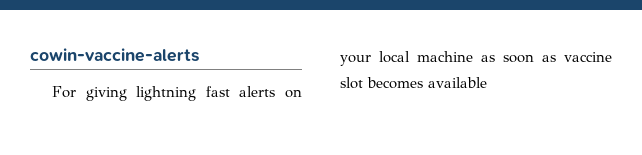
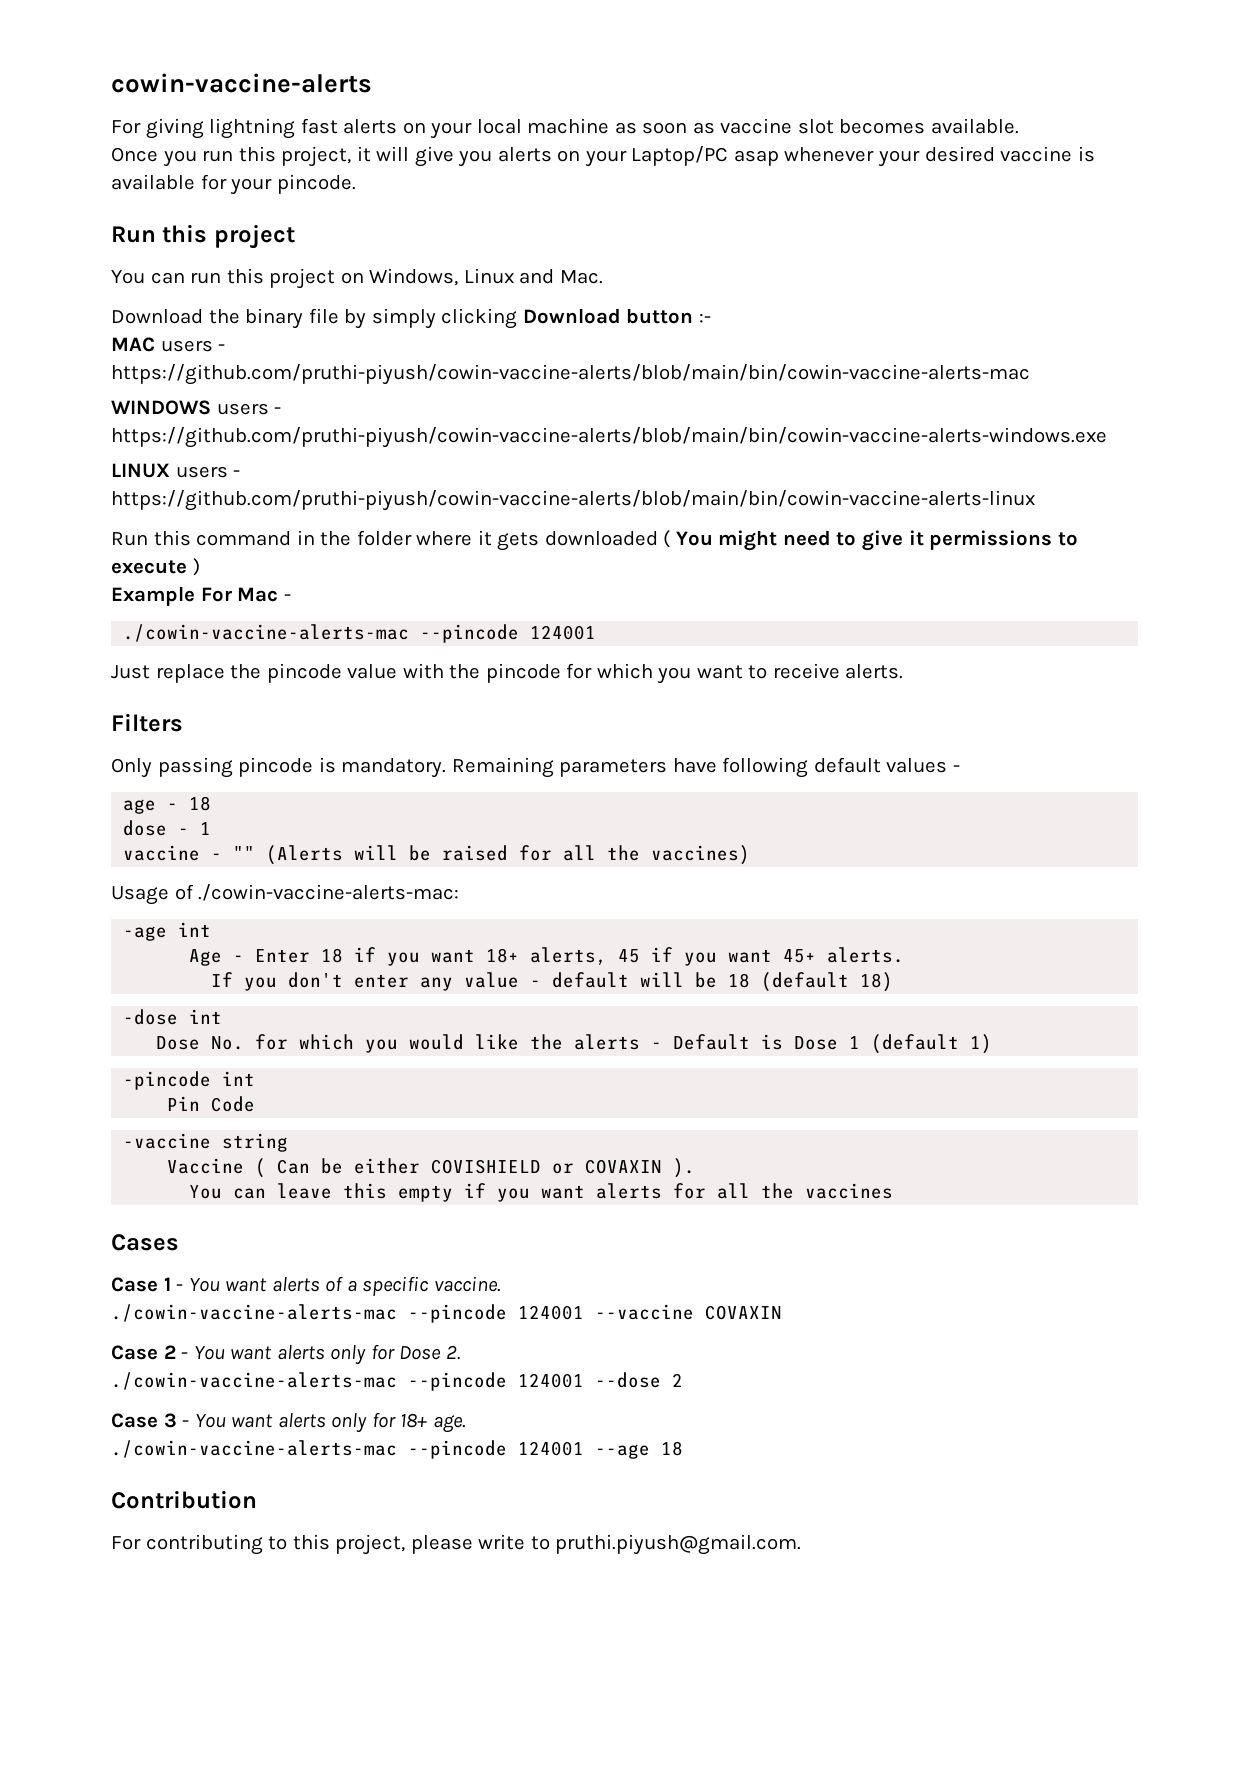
[428,77,487,88] available -> [931,118,1020,134] [111,146,1095,167] [111,174,356,195] [111,224,295,249] [111,268,603,289] [111,308,711,329] [111,337,226,352] [111,364,1030,385] [111,400,282,415] [111,427,1107,448] [111,463,241,478] [111,490,1035,511] [111,530,1078,551] [111,558,200,576] [111,586,291,606] [123,624,597,643] [111,663,904,684] [111,713,183,732] [111,757,960,778] [123,796,212,814] [123,820,212,836] [123,845,751,865] [111,884,460,905] [123,922,212,941] [189,947,905,966] [211,972,894,992] [123,1009,223,1025] [156,1034,993,1054] [123,1071,256,1090] [167,1096,256,1112] [123,1133,289,1152] [167,1158,696,1178] [189,1183,894,1202] [111,1234,179,1251] [111,1276,501,1296] [111,1304,782,1323] [111,1344,460,1365] [111,1372,683,1391] [111,1412,466,1433] [111,1440,683,1459] [111,1490,257,1509] [111,1534,802,1555] available. // Once you run this project, it will give you alerts on your Laptop/PC asap whenever your desired vaccine is available for your pincode. // Run this project // You can run this project on Windows, Linux and Mac. // Download the binary file by simply clicking Download button :- // MAC users - https://github.com/pruthi-piyush/cowin-vaccine-alerts/blob/main/bin/cowin-vaccine-alerts-mac // WINDOWS users - https://github.com/pruthi-piyush/cowin-vaccine-alerts/blob/main/bin/cowin-vaccine-alerts-windows.exe // LINUX users - https://github.com/pruthi-piyush/cowin-vaccine-alerts/blob/main/bin/cowin-vaccine-alerts-linux // Run this command in the folder where it gets downloaded ( You might need to give it permissions to execute ) // Example For Mac - // ./cowin-vaccine-alerts-mac --pincode 124001 // Just replace the pincode value with the pincode for which you want to receive alerts. // Filters // Only passing pincode is mandatory. Remaining parameters have following default values - // age - 18 // dose - 1 // vaccine - "" (Alerts will be raised for all the vaccines) // Usage of ./cowin-vaccine-alerts-mac: // -age int // Age - Enter 18 if you want 18+ alerts, 45 if you want 45+ alerts. // If you don't enter any value - default will be 18 (default 18) // -dose int // Dose No. for which you would like the alerts - Default is Dose 1 (default 1) // -pincode int // Pin Code // -vaccine string // Vaccine ( Can be either COVISHIELD or COVAXIN ). // You can leave this empty if you want alerts for all the vaccines // Cases // Case 1 - You want alerts of a specific vaccine. // ./cowin-vaccine-alerts-mac --pincode 124001 --vaccine COVAXIN // Case 2 - You want alerts only for Dose 2. // ./cowin-vaccine-alerts-mac --pincode 124001 --dose 2 // Case 3 - You want alerts only for 18+ age. // ./cowin-vaccine-alerts-mac --pincode 124001 --age 18 // Contribution // For contributing to this project, please write to pruthi.piyush@gmail.com.

